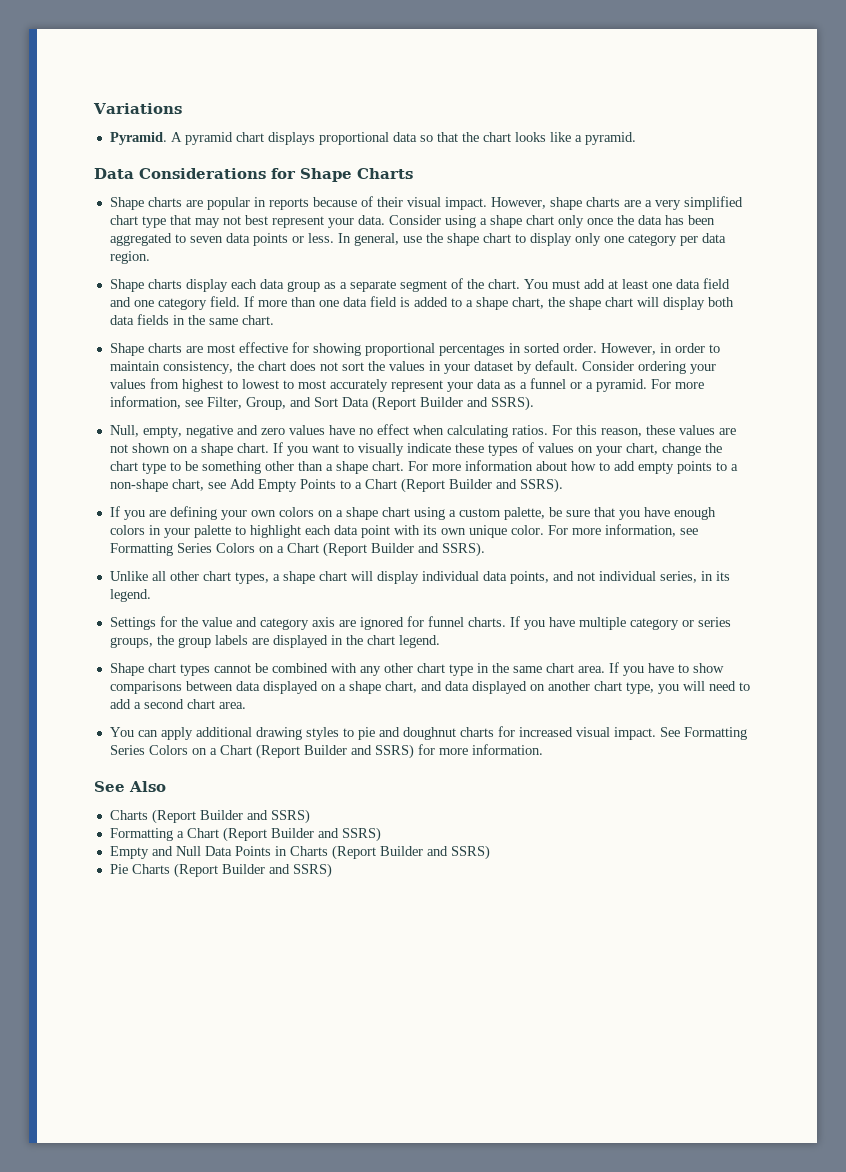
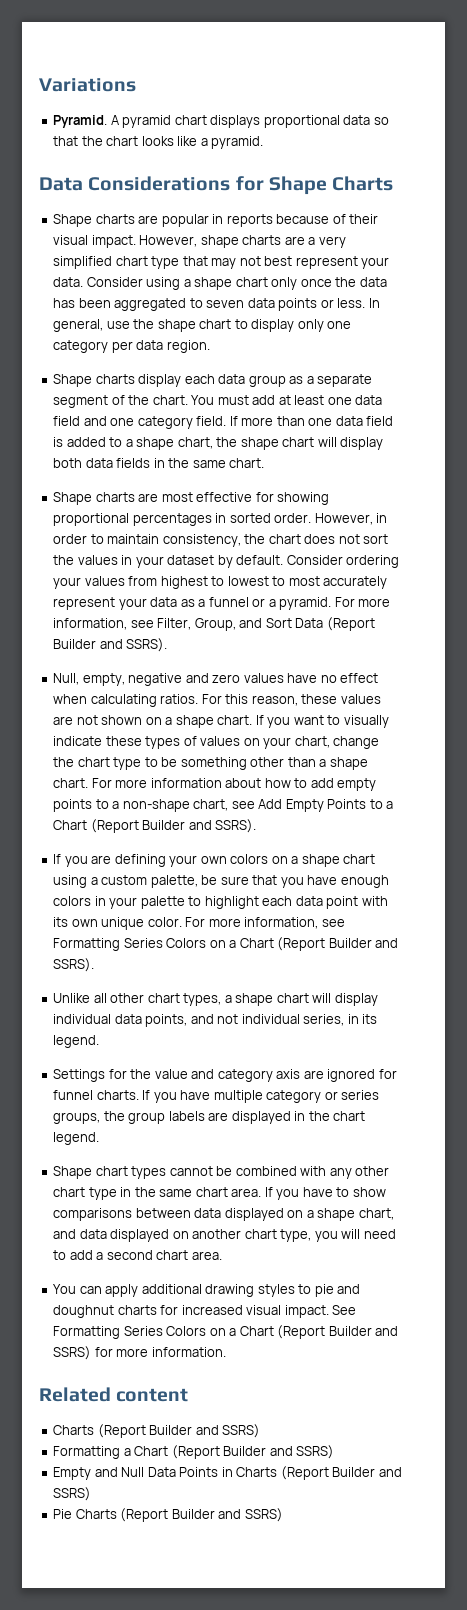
[94,781,166,792] See Also -> [39,1387,189,1402] Related content

